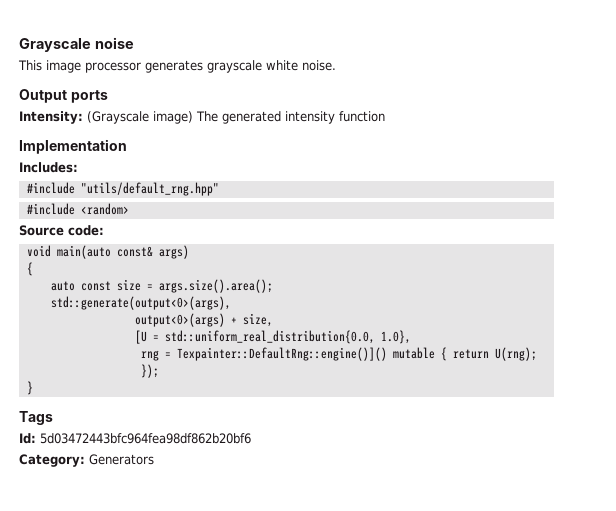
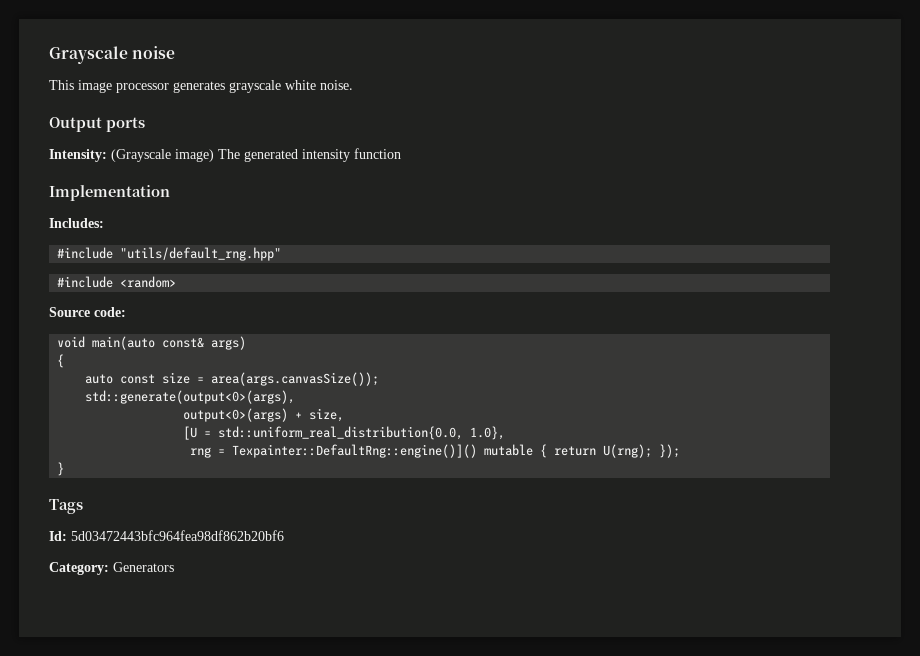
[158,279,273,293] args.size().area(); -> [211,372,380,386] area(args.canvasSize());

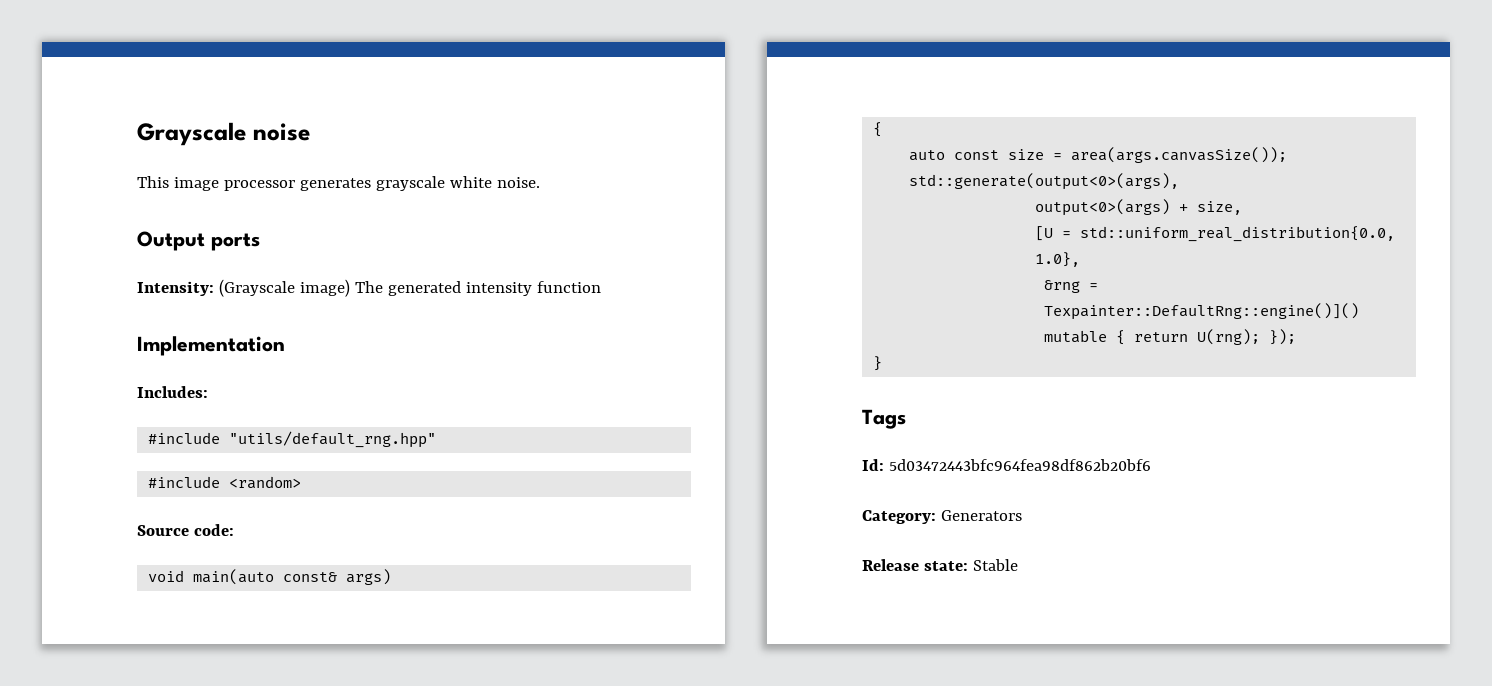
[190,447,212,458] rng -> [1044,280,1081,293] &rng
(174, 567) none -> [862,559,1018,571] // Release state: Stable

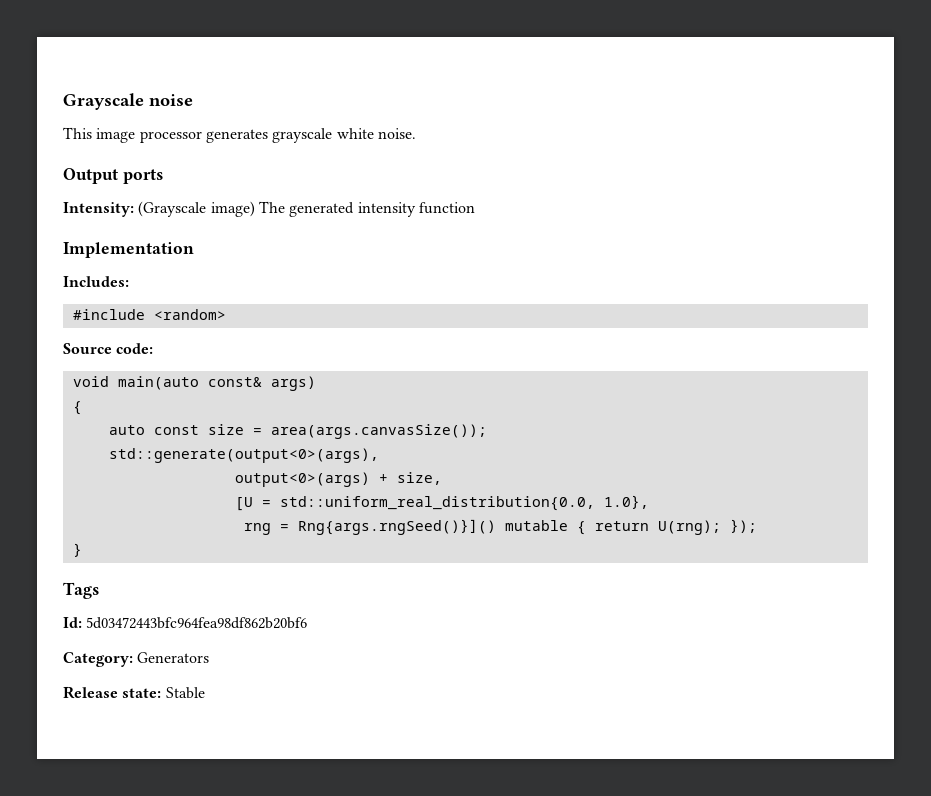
[148,431,437,448] // #include "utils/default_rng.hpp" -> (129, 281) none
[1044,280,1099,293] [1044,303,1360,320] &rng = Texpainter::DefaultRng::engine()]() -> [243,519,496,535] rng = Rng{args.rngSeed()}]()

